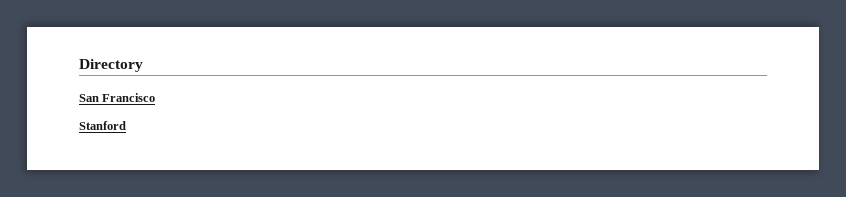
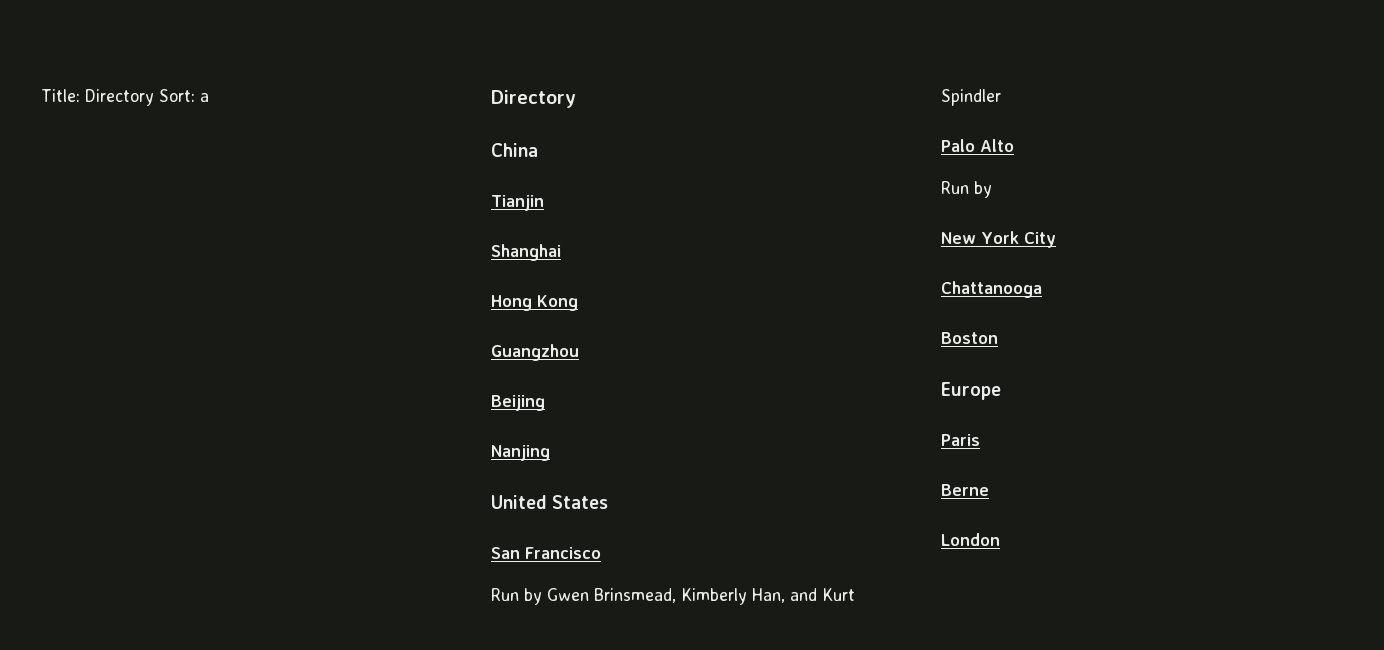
[79,59,143,72] [79,93,156,102] [79,121,126,130] Directory // San Francisco // Stanford -> [41,89,209,106] [491,90,576,108] [491,143,538,157] [491,195,544,211] [491,244,561,261] [491,295,578,311] [491,344,579,361] [491,395,545,411] [491,445,550,461] [491,495,609,509] [491,547,601,559] [491,588,855,605] [941,89,1001,106] [941,139,1014,152] [941,181,992,198] [941,231,1056,248] [941,281,1042,298] [941,332,998,344] [941,382,1001,400] [941,434,980,446] [941,484,989,496] [941,533,1000,546] Title: Directory Sort: a // Directory // China // Tianjin // Shanghai // Hong Kong // Guangzhou // Beijing // Nanjing // United States // San Francisco // Run by Gwen Brinsmead, Kimberly Han, and Kurt Spindler // Palo Alto // Run by // New York City // Chattanooga // Boston // Europe // Paris // Berne // London

